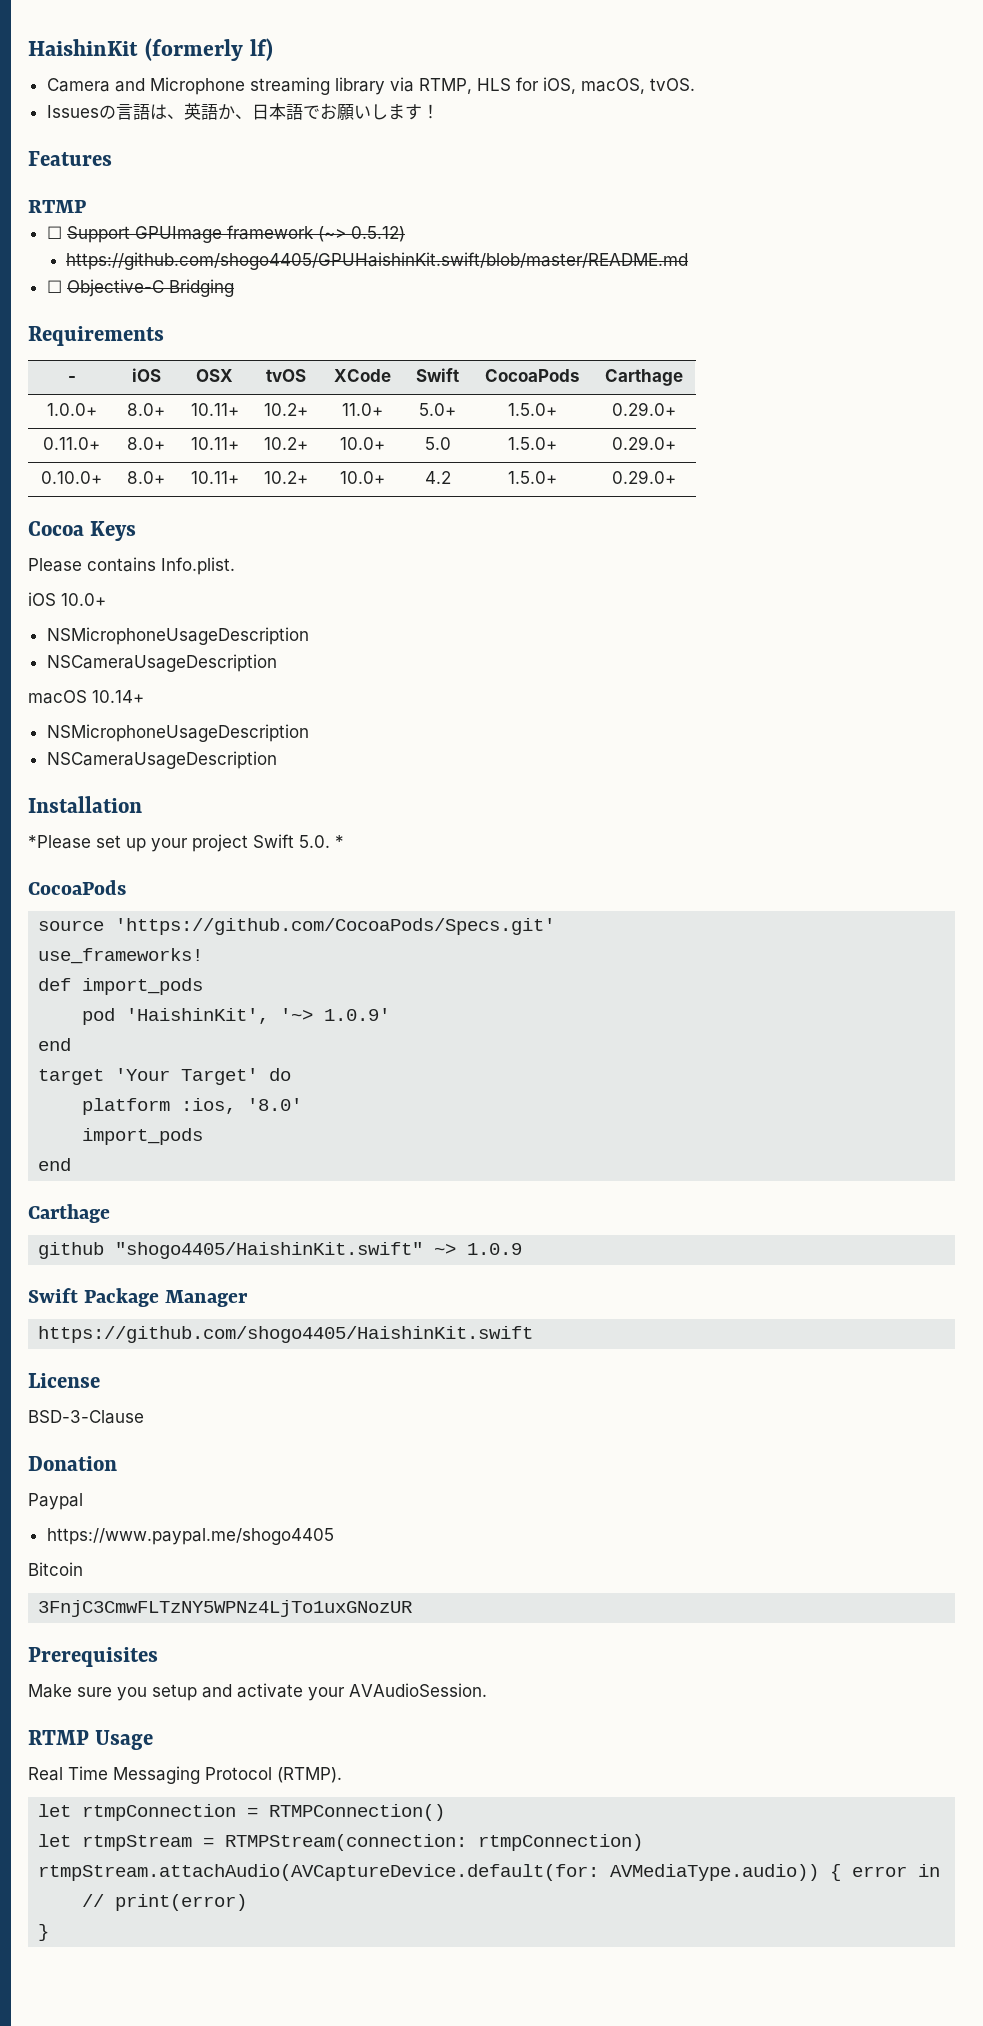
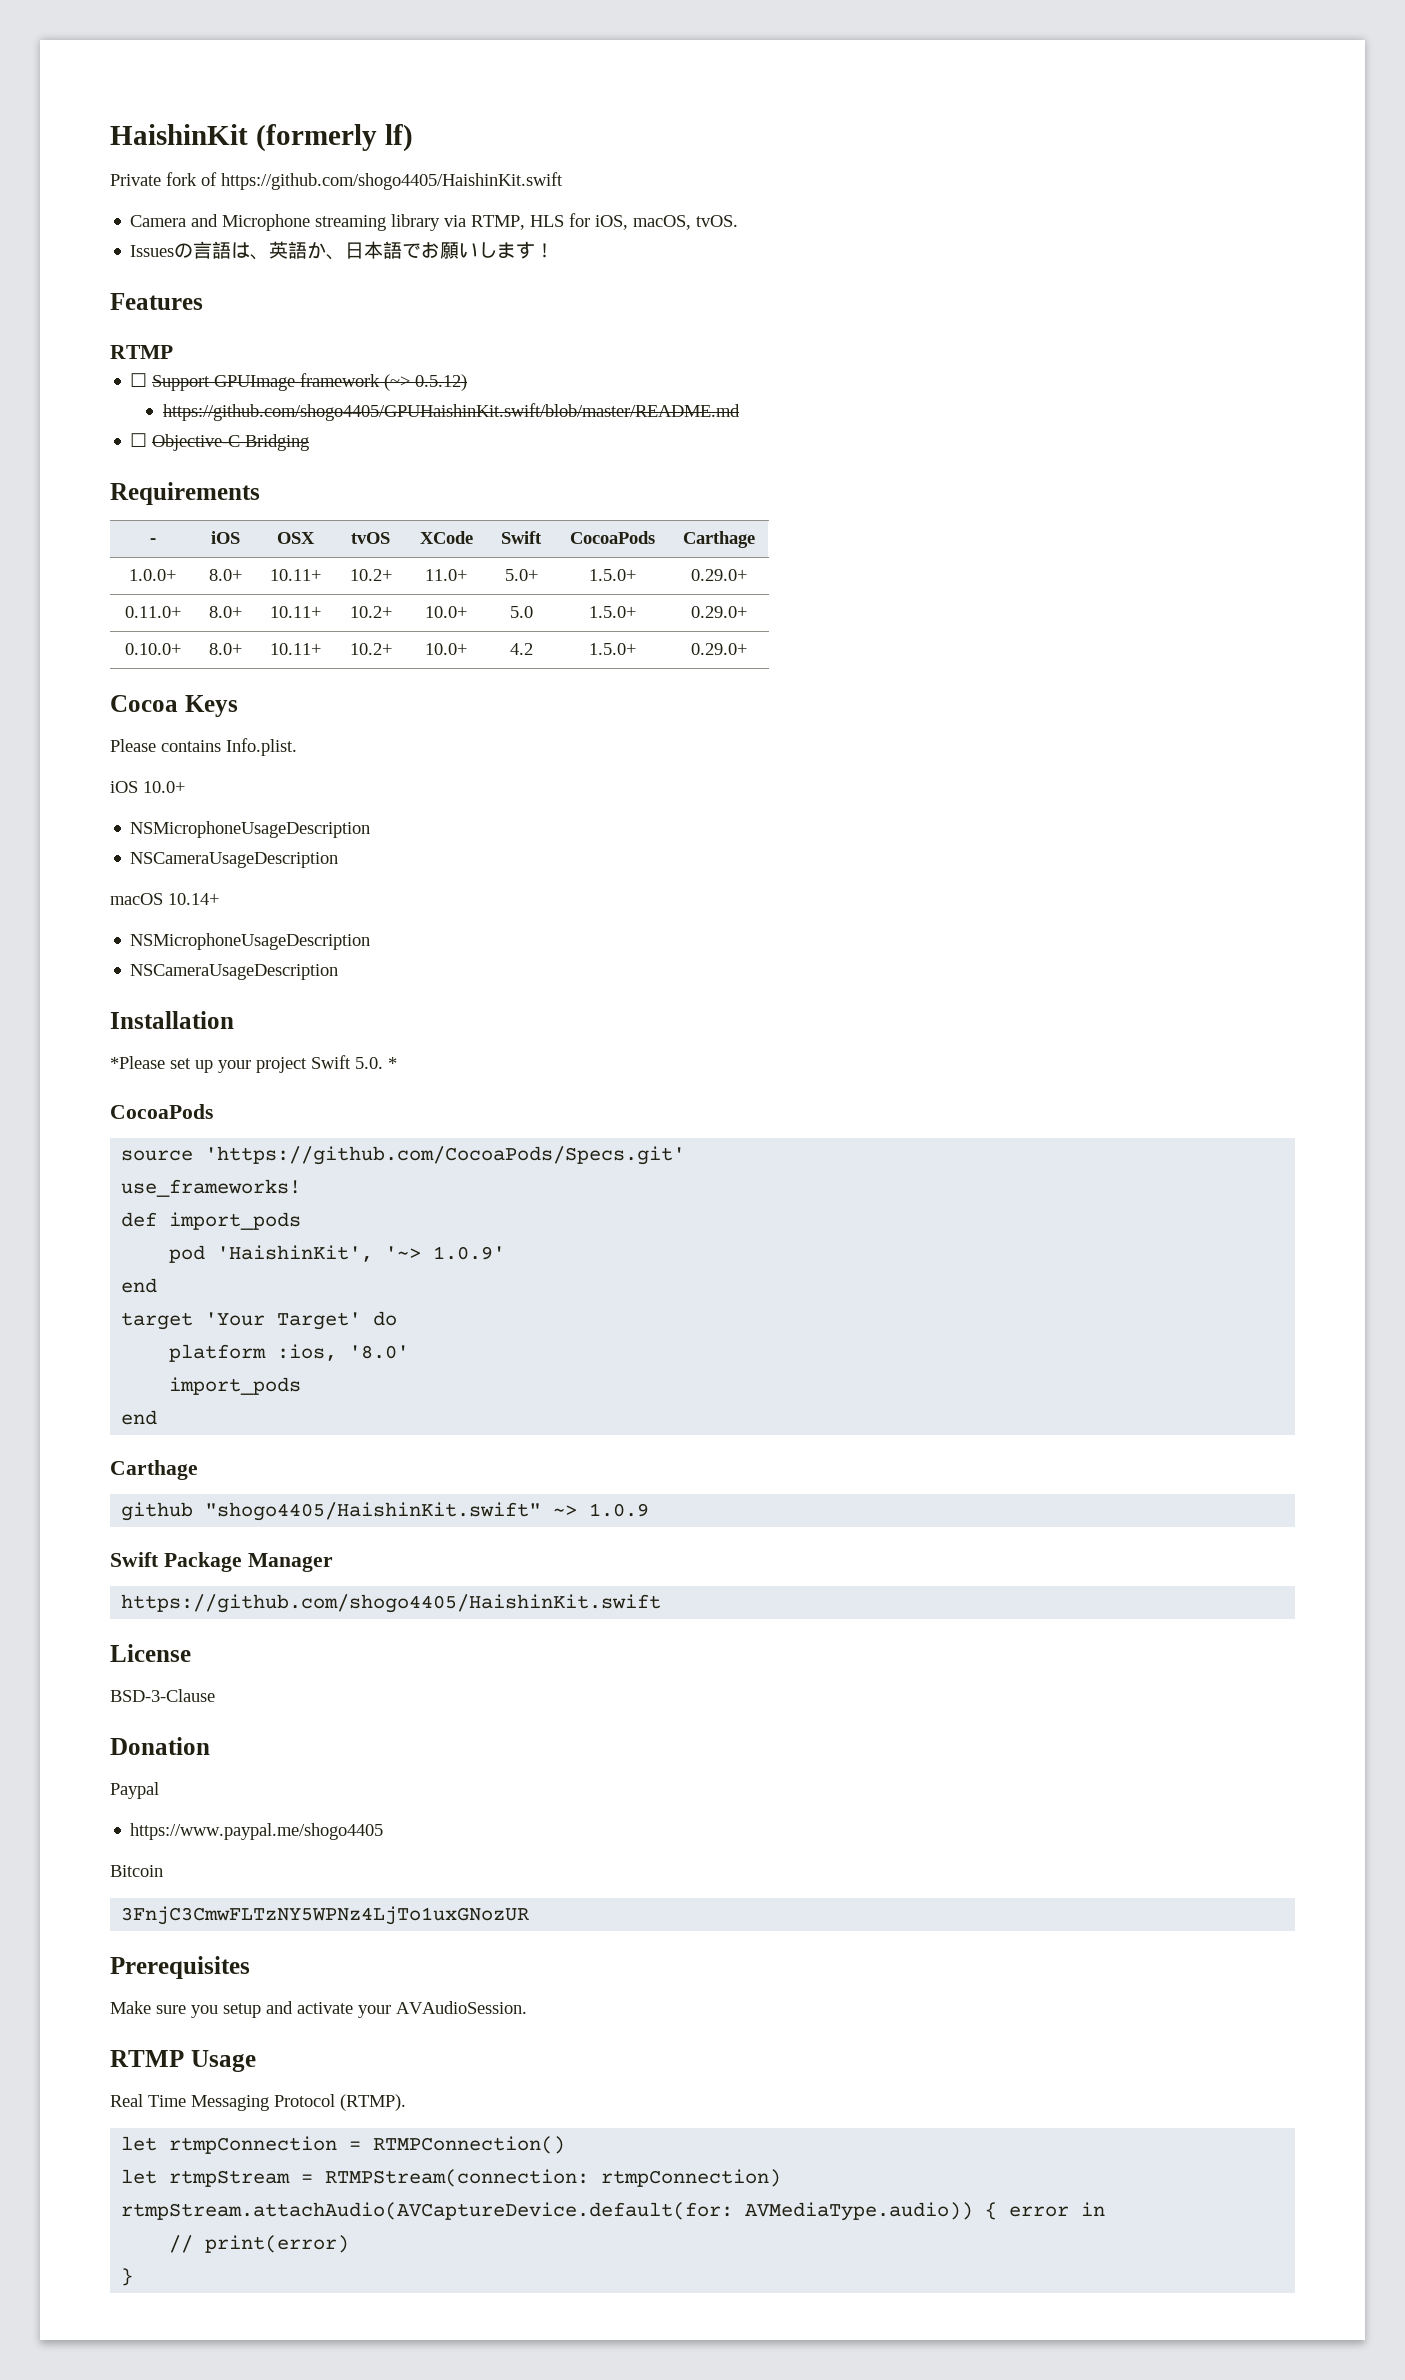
(273, 49) none -> [110,172,563,190] // Private fork of https://github.com/shogo4405/HaishinKit.swift

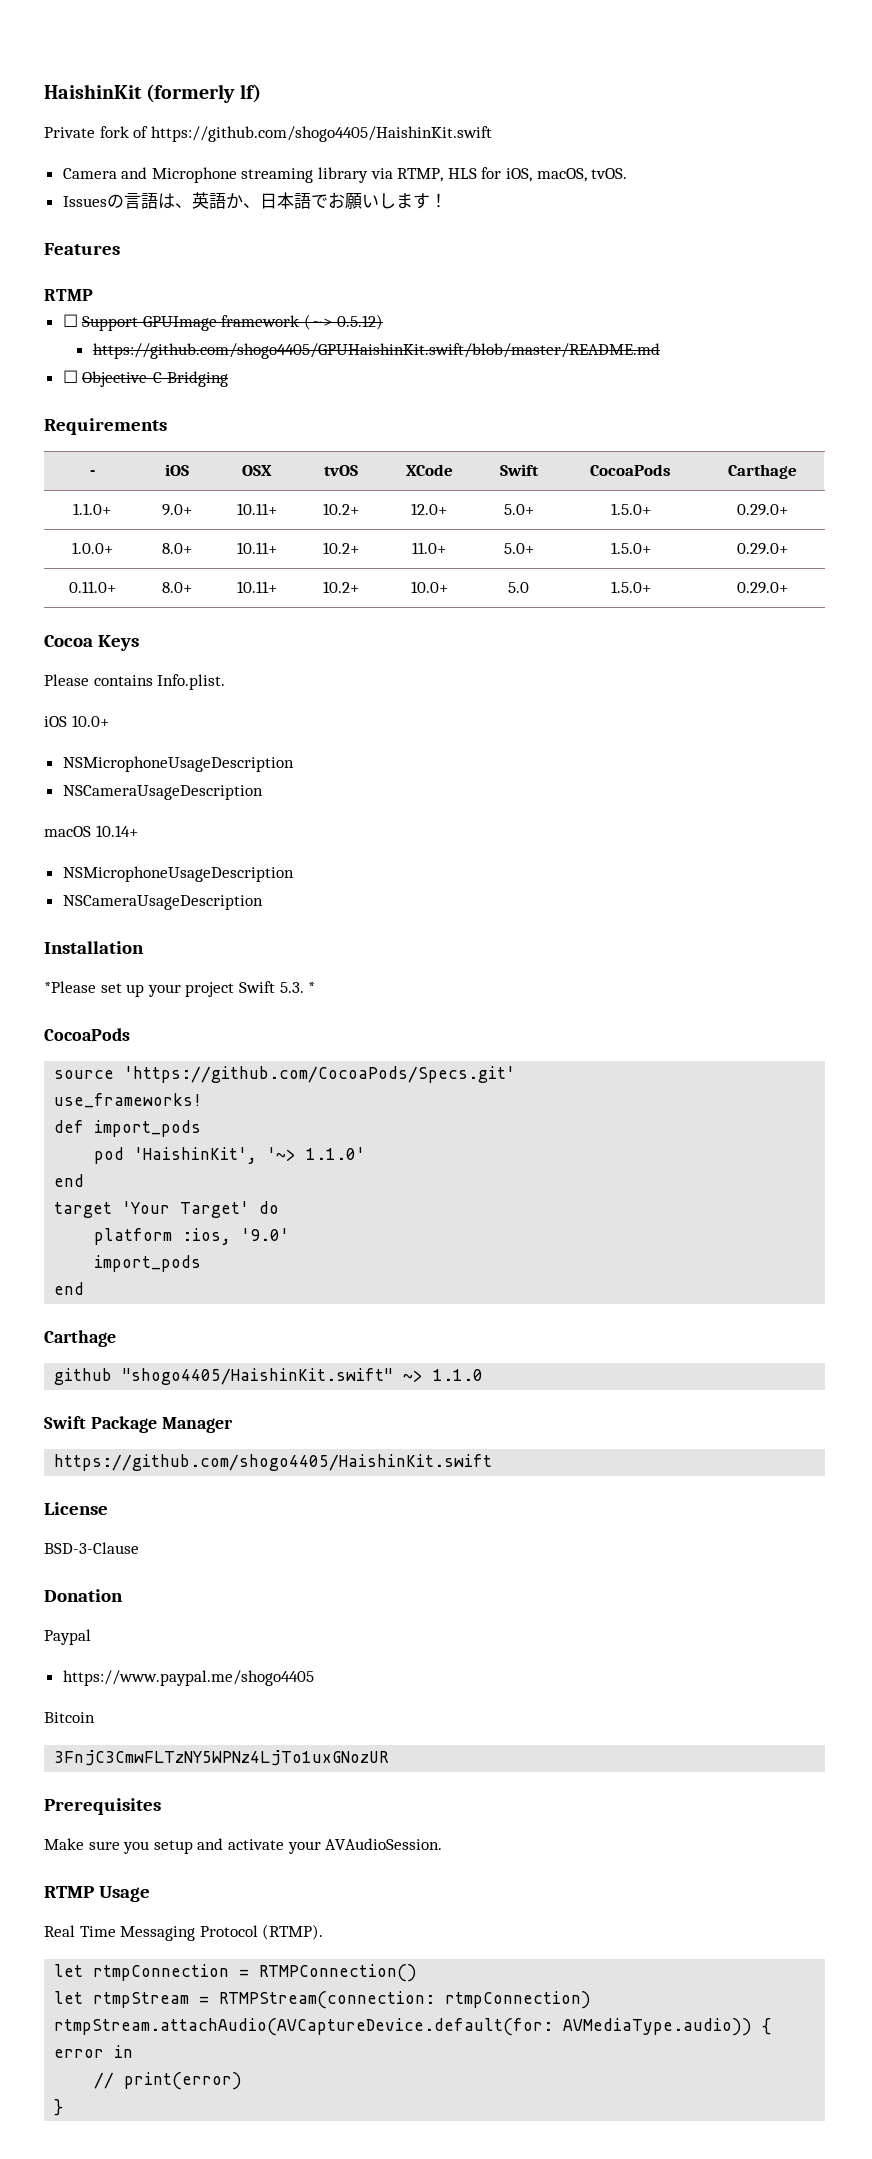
(755, 539) none -> [73,503,111,515] [161,504,192,516] [236,503,277,515] [322,503,359,515] [411,503,447,515] [503,504,534,515] [610,503,651,515] [737,504,788,516] // 1.1.0+ | 9.0+ | 10.11+ | 10.2+ | 12.0+ | 5.0+ | 1.5.0+ | 0.29.0+
[124,643,181,655] [208,643,242,655] [270,643,321,655] [349,643,392,655] [425,643,467,655] [509,643,533,655] [588,643,636,655] [690,643,747,655] // 0.10.0+ | 8.0+ | 10.11+ | 10.2+ | 10.0+ | 4.2 | 1.5.0+ | 0.29.0+ -> (788, 588) none
[355,1057,383,1069] 5.0. -> [279,982,304,993] 5.3.
[433,1246,506,1260] 1.0.9' -> [306,1147,366,1160] 1.1.0'
[349,1345,410,1359] '8.0' -> [241,1228,290,1241] '9.0'
[589,1503,650,1517] 1.0.9 -> [433,1369,484,1381] 1.1.0

